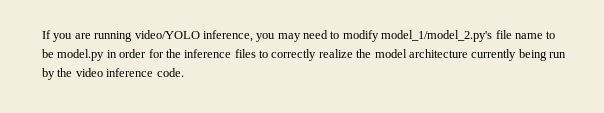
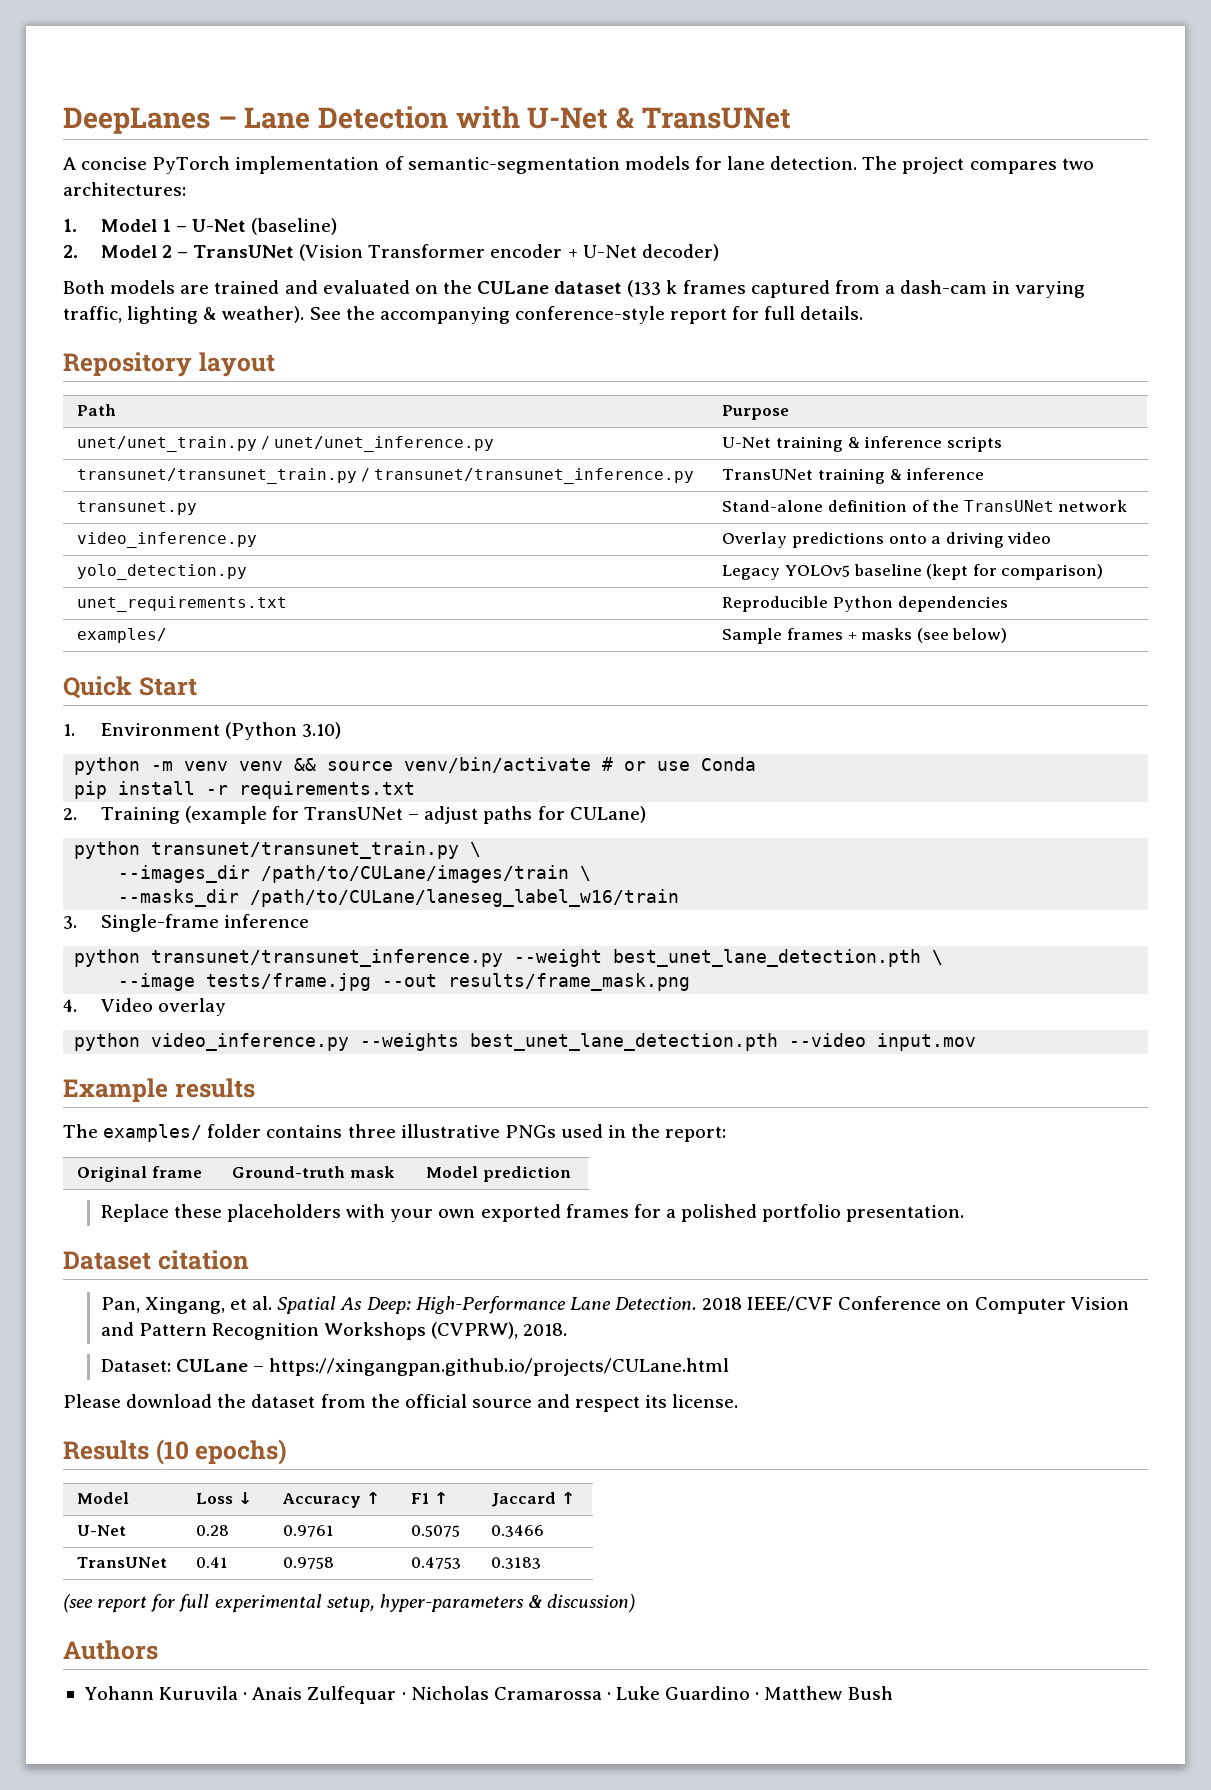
[42,30,556,42] [42,49,566,61] [42,68,184,80] If you are running video/YOLO inference, you may need to modify model_1/model_2.py's file name to be model.py in order for the inference files to correctly realize the model architecture currently being run by the video inference code. -> [63,106,791,134] [63,156,1094,174] [63,182,186,196] [63,218,338,235] [63,244,719,261] [63,280,1086,298] [63,306,864,324] [63,352,275,377] [77,404,117,416] [722,405,790,420] [77,436,494,452] [722,436,1002,452] [77,468,694,484] [722,468,985,484] [77,501,198,515] [722,500,1128,512] [77,532,258,548] [722,532,1052,548] [77,564,248,580] [722,564,1104,580] [77,596,288,612] [722,596,1008,612] [77,628,168,643] [722,628,1008,644] [63,676,197,699] [63,722,342,740] [74,757,757,775] [74,781,416,799] [63,806,646,824] [74,841,482,859] [118,865,592,883] [118,889,680,907] [63,914,309,932] [74,949,944,967] [118,973,691,991] [63,998,226,1016] [74,1033,977,1051] [63,1078,255,1102] [63,1124,727,1142] [77,1166,203,1182] [232,1166,396,1178] [426,1166,572,1182] [100,1204,965,1222] [63,1250,249,1270] [100,1296,1129,1314] [100,1322,568,1340] [100,1358,730,1376] [63,1394,739,1412] [63,1439,288,1465] [77,1492,130,1504] [196,1492,253,1504] [282,1492,381,1508] [411,1492,449,1504] [491,1492,576,1507] [77,1525,127,1536] [196,1525,230,1536] [283,1525,335,1537] [411,1525,461,1537] [491,1525,545,1537] [77,1557,168,1568] [196,1557,229,1568] [283,1557,335,1569] [411,1557,462,1569] [491,1557,542,1569] [63,1594,636,1613] [63,1640,158,1660] [83,1686,893,1704] DeepLanes – Lane Detection with U-Net & TransUNet // A concise PyTorch implementation of semantic-segmentation models for lane detection. The project compares two architectures: // 1. Model 1 – U-Net (baseline) // 2. Model 2 – TransUNet (Vision Transformer encoder + U-Net decoder) // Both models are trained and evaluated on the CULane dataset (133 k frames captured from a dash-cam in varying traffic, lighting & weather). See the accompanying conference-style report for full details. // Repository layout // Path | Purpose // unet/unet_train.py / unet/unet_inference.py | U-Net training & inference scripts // transunet/transunet_train.py / transunet/transunet_inference.py | TransUNet training & inference // transunet.py | Stand-alone definition of the TransUNet network // video_inference.py | Overlay predictions onto a driving video // yolo_detection.py | Legacy YOLOv5 baseline (kept for comparison) // unet_requirements.txt | Reproducible Python dependencies // examples/ | Sample frames + masks (see below) // Quick Start // 1. Environment (Python 3.10) // python -m venv venv && source venv/bin/activate # or use Conda // pip install -r requirements.txt // 2. Training (example for TransUNet – adjust paths for CULane) // python transunet/transunet_train.py \ // --images_dir /path/to/CULane/images/train \ // --masks_dir /path/to/CULane/laneseg_label_w16/train // 3. Single-frame inference // python transunet/transunet_inference.py --weight best_unet_lane_detection.pth \ // --image tests/frame.jpg --out results/frame_mask.png // 4. Video overlay // python video_inference.py --weights best_unet_lane_detection.pth --video input.mov // Example results // The examples/ folder contains three illustrative PNGs used in the report: // Original frame | Ground-truth mask | Model prediction // Replace these placeholders with your own exported frames for a polished portfolio presentation. // Dataset citation // Pan, Xingang, et al. Spatial As Deep: High-Performance Lane Detection. 2018 IEEE/CVF Conference on Computer Vision and Pattern Recognition Workshops (CVPRW), 2018. // Dataset: CULane – https://xingangpan.github.io/projects/CULane.html // Please download the dataset from the official source and respect its license. // Results (10 epochs) // Model | Loss ↓ | Accuracy ↑ | F1 ↑ | Jaccard ↑ // U-Net | 0.28 | 0.9761 | 0.5075 | 0.3466 // TransUNet | 0.41 | 0.9758 | 0.4753 | 0.3183 // (see report for full experimental setup, hyper-parameters & discussion) // Authors // Yohann Kuruvila · Anais Zulfequar · Nicholas Cramarossa · Luke Guardino · Matthew Bush

